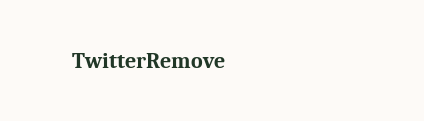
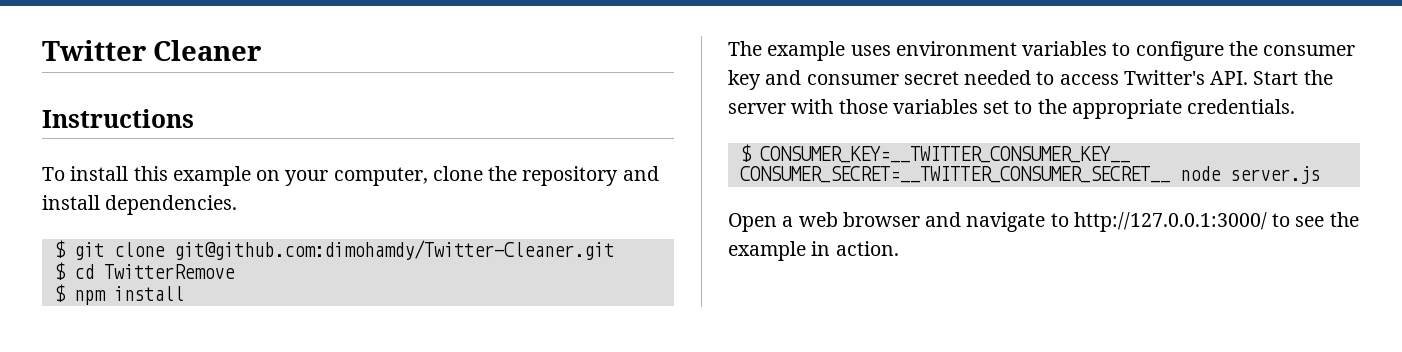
[72,53,225,68] TwitterRemove -> [42,40,262,61] [42,109,194,128] [42,166,659,186] [42,195,238,215] [53,240,614,260] [53,262,235,280] [53,284,184,305] [728,41,1356,61] [728,70,1333,90] [728,99,1296,119] [739,144,1130,163] [739,166,1320,184] [728,212,1359,232] [728,241,899,261] Twitter Cleaner // Instructions // To install this example on your computer, clone the repository and install dependencies. // $ git clone git@github.com:dimohamdy/Twitter-Cleaner.git // $ cd TwitterRemove // $ npm install // The example uses environment variables to configure the consumer key and consumer secret needed to access Twitter's API. Start the server with those variables set to the appropriate credentials. // $ CONSUMER_KEY=__TWITTER_CONSUMER_KEY__ CONSUMER_SECRET=__TWITTER_CONSUMER_SECRET__ node server.js // Open a web browser and navigate to http://127.0.0.1:3000/ to see the example in action.

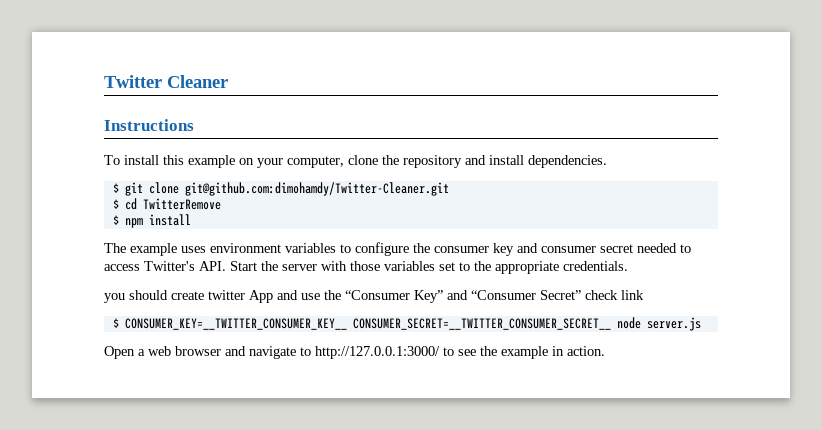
(1296, 106) none -> [104,290,644,303] // you should create twitter App and use the “Consumer Key” and “Consumer Secret” check link

